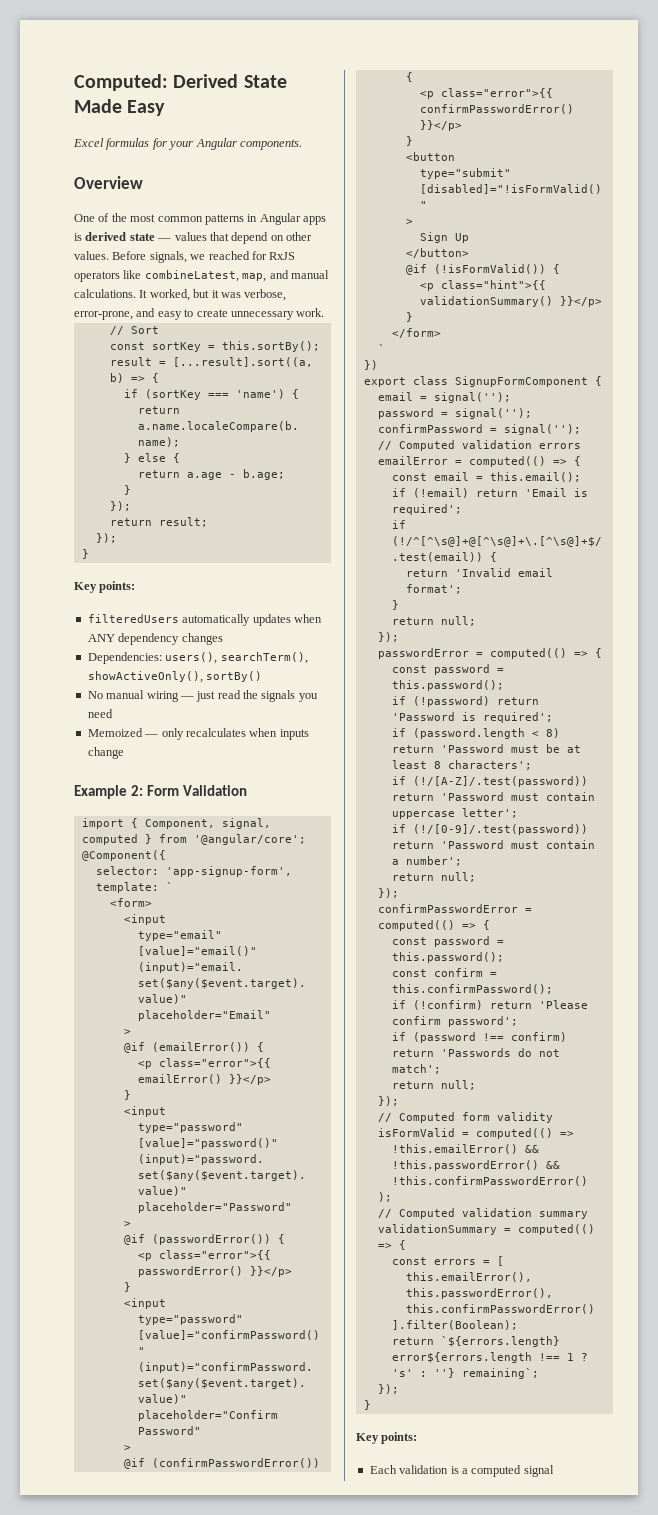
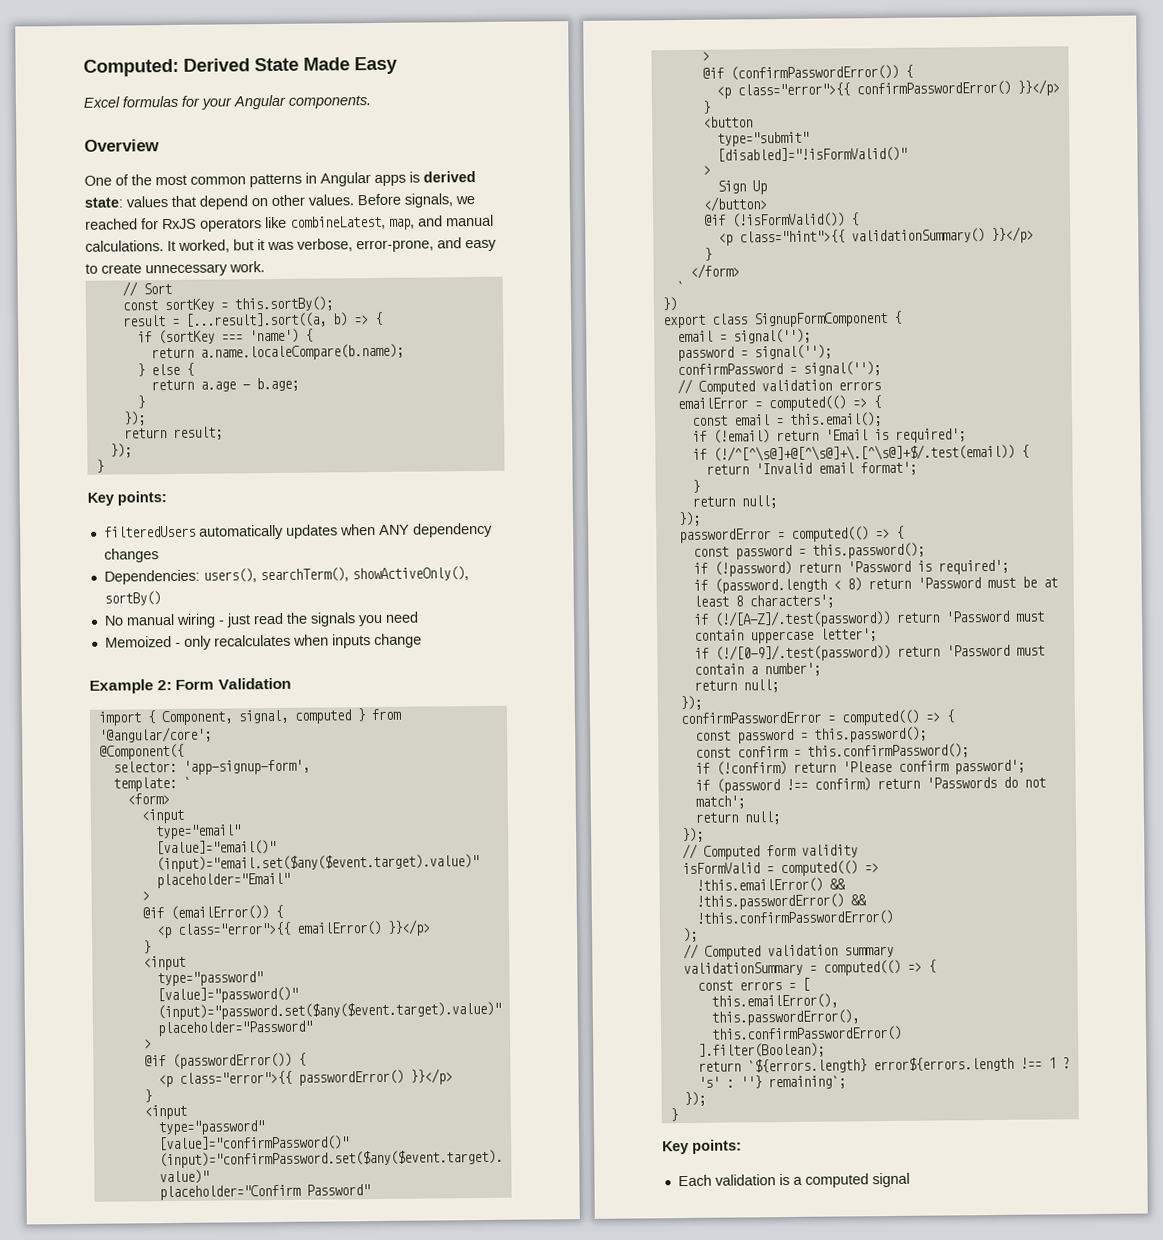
[129,233,172,241] state — -> [84,197,123,208] state:
[179,696,194,699] — -> [217,620,225,625] -
[144,734,159,737] — -> [174,642,181,647] -

